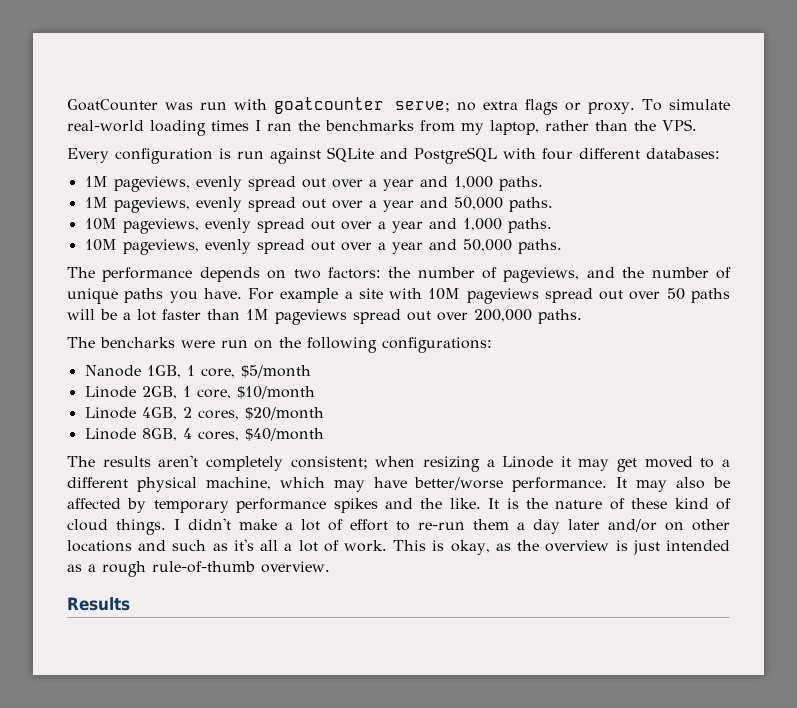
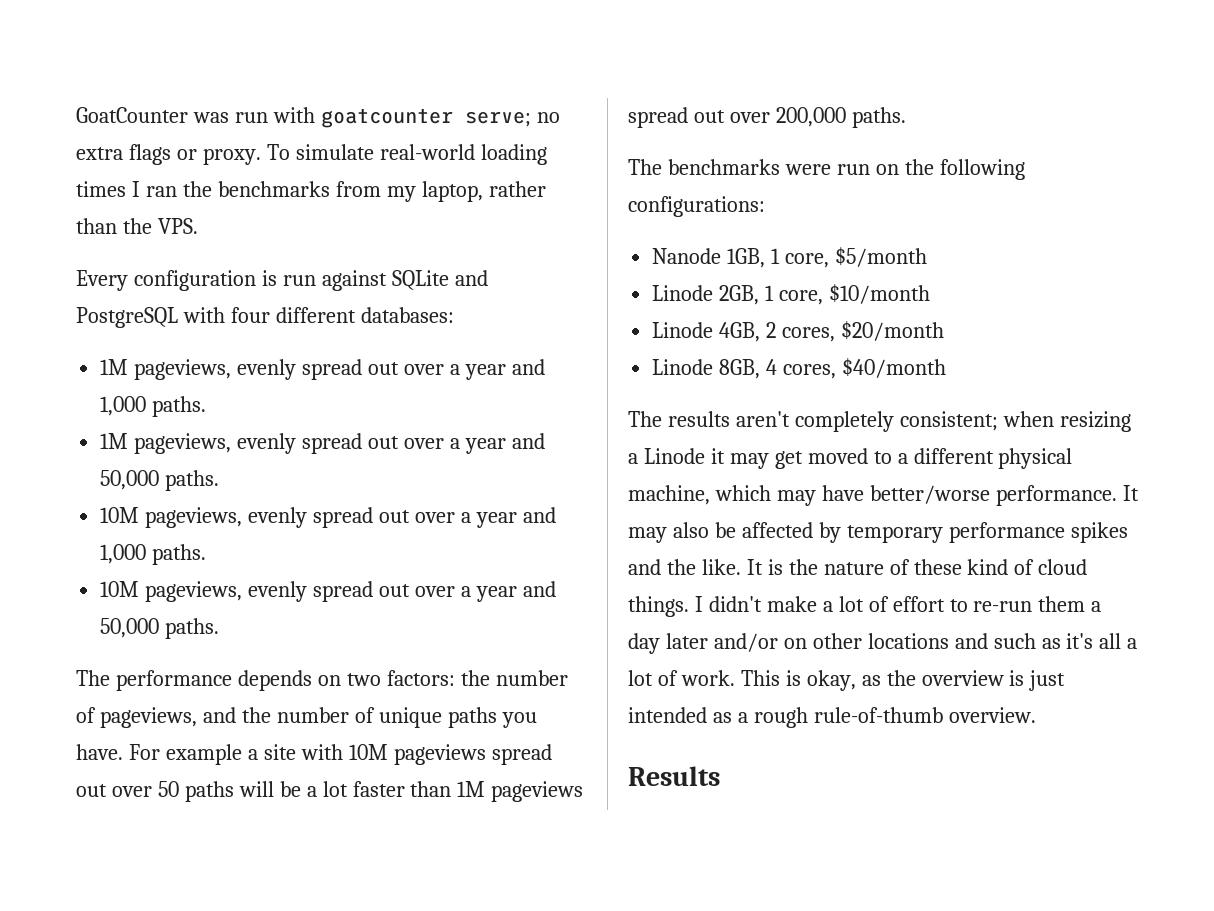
[100,337,175,348] bencharks -> [667,159,780,175] benchmarks

